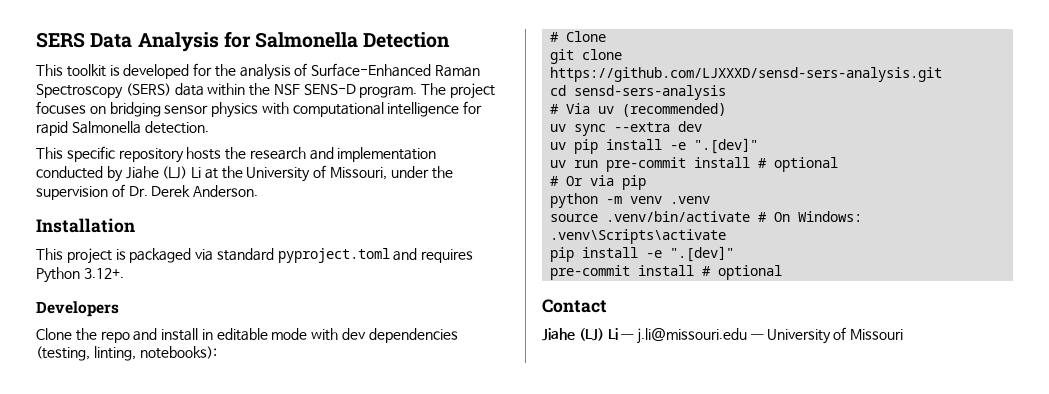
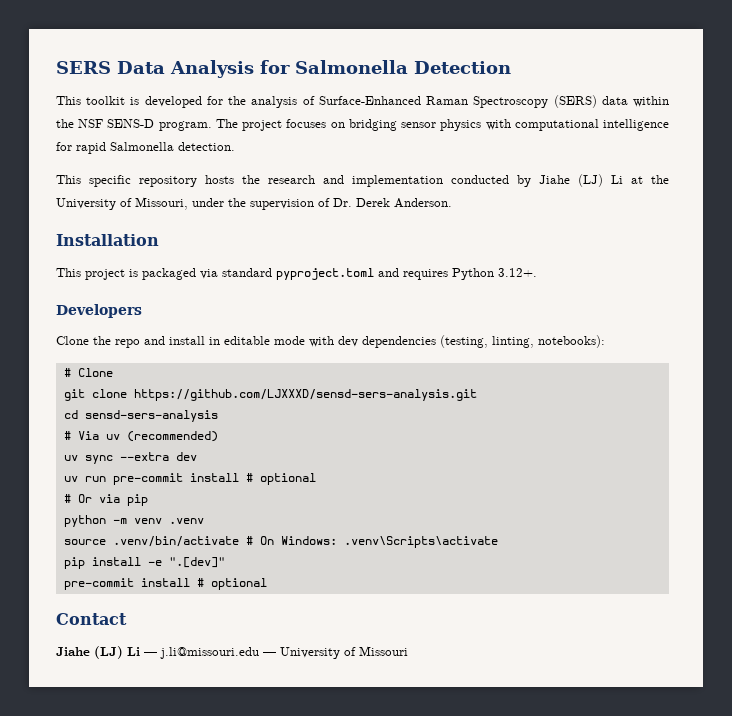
[550,138,759,154] // uv pip install -e ".[dev]" -> (197, 456) none

